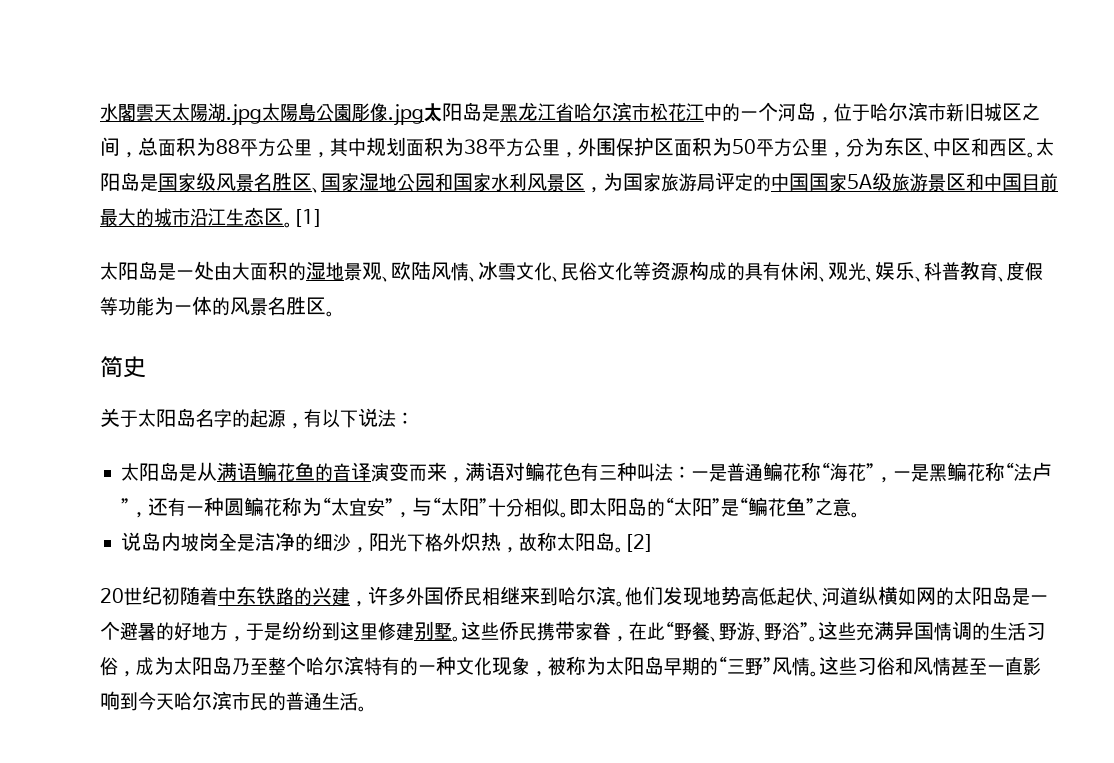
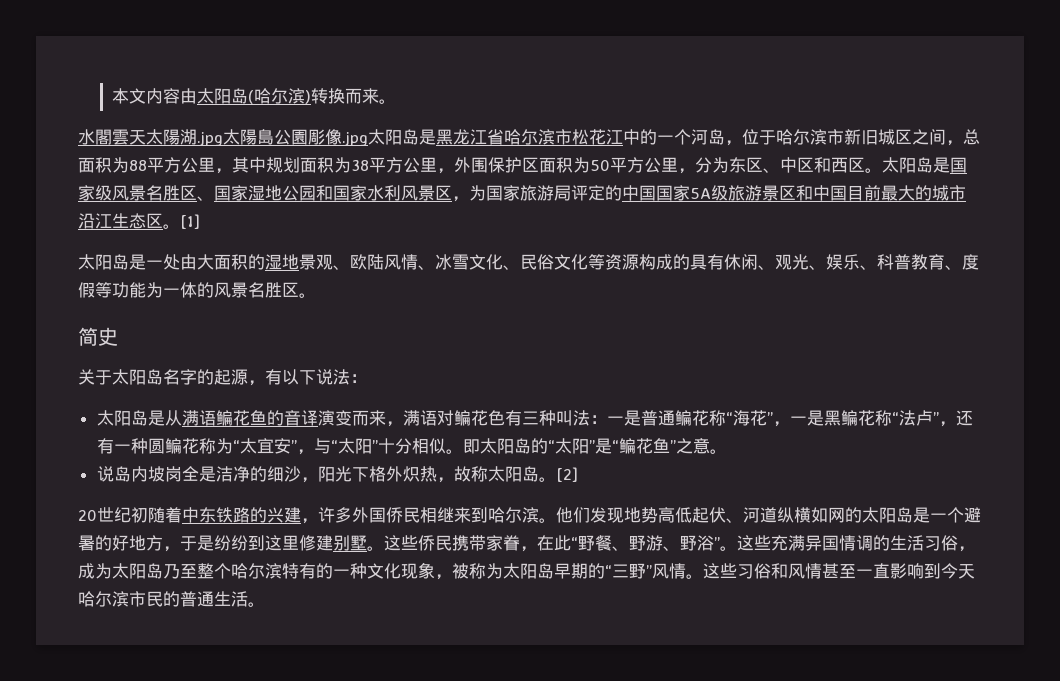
(100, 112) none -> [111,88,396,104] 本文内容由太阳岛(哈尔滨)转换而来。 //

